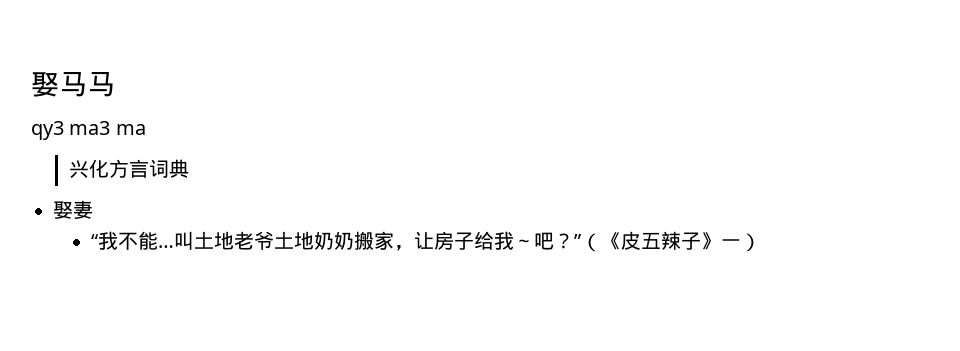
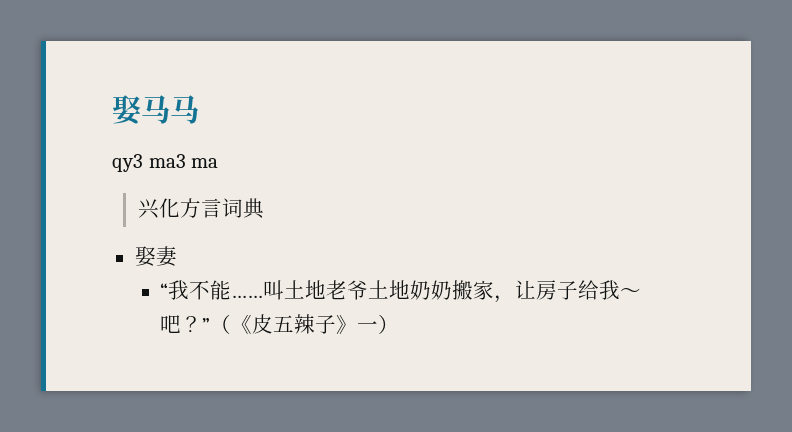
[158,245,175,248] … -> [231,295,264,298] ……

